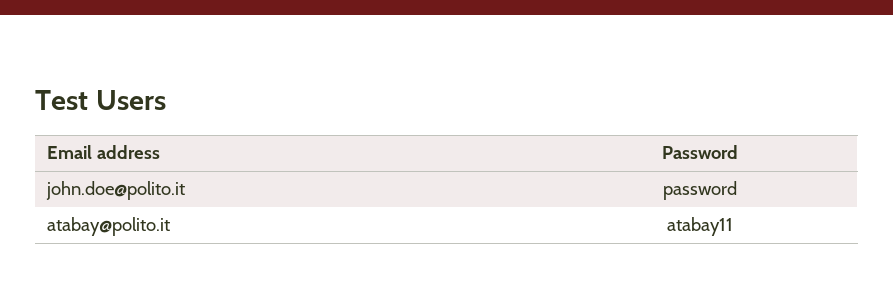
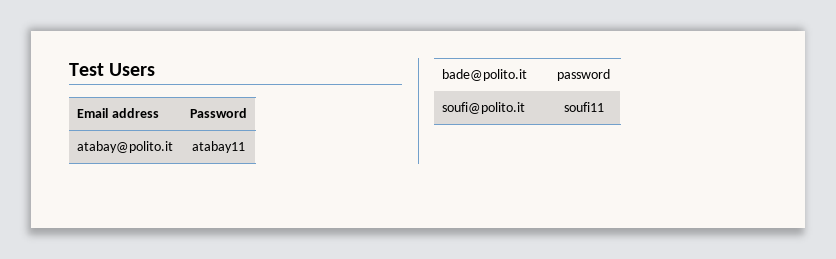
[45,181,185,200] john.doe@polito.it -> [76,141,173,153] [192,141,245,153] [441,69,527,81] atabay@polito.it | atabay11 // bade@polito.it
[46,217,170,236] [667,217,733,236] atabay@polito.it | atabay11 -> [441,102,525,114] [563,102,604,112] soufi@polito.it | soufi11

